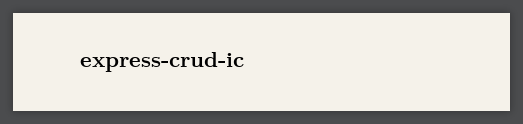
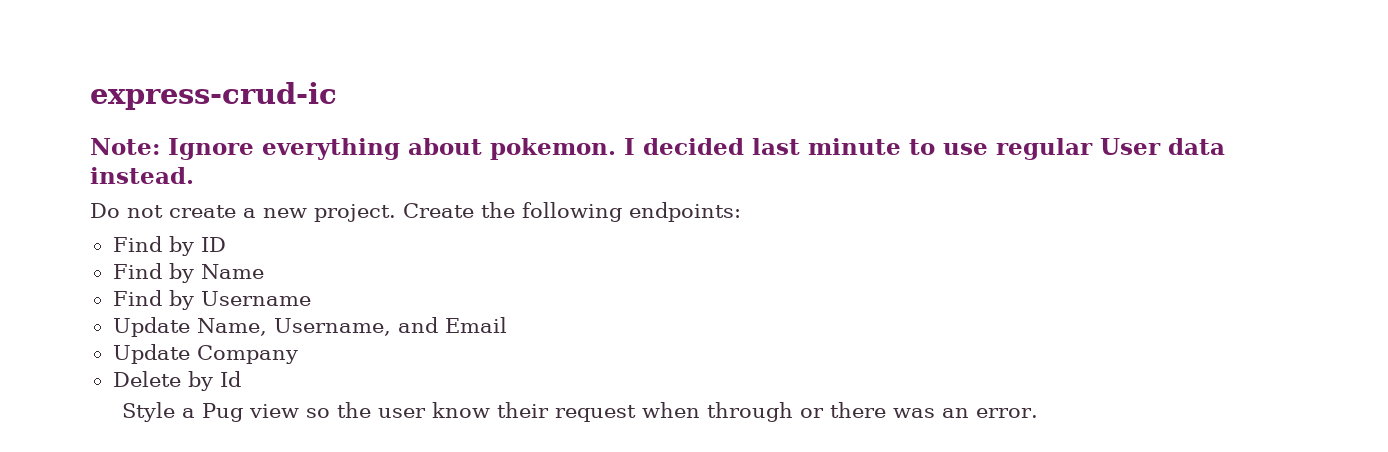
(244, 62) none -> [90,138,1225,160] [90,167,194,184] [90,202,741,222] [112,236,226,256] [112,263,264,283] [112,290,311,310] [112,317,507,337] [112,344,298,364] [112,371,241,391] [122,402,1039,422] // Note: Ignore everything about pokemon. I decided last minute to use regular User data instead. // Do not create a new project. Create the following endpoints: // Find by ID // Find by Name // Find by Username // Update Name, Username, and Email // Update Company // Delete by Id // Style a Pug view so the user know their request when through or there was an error.

